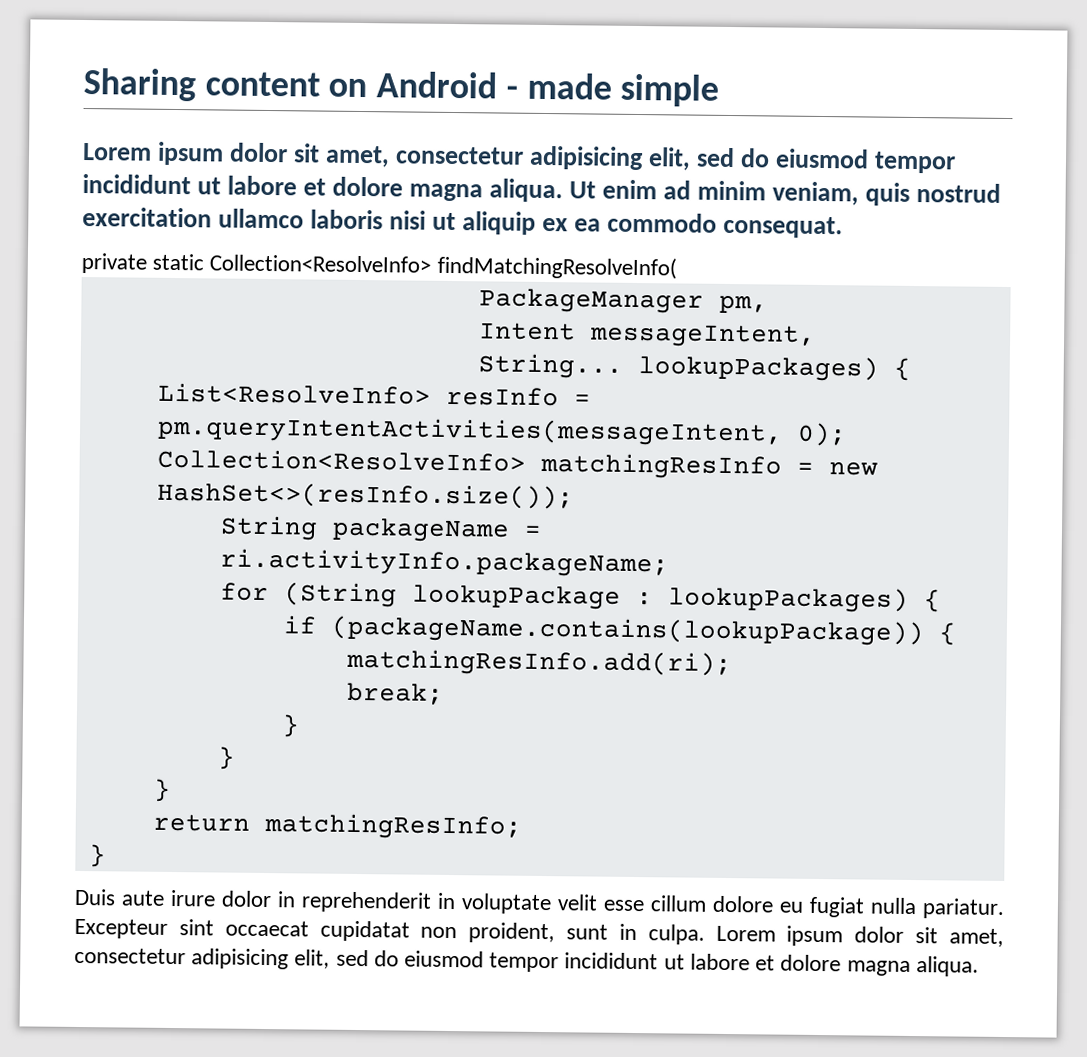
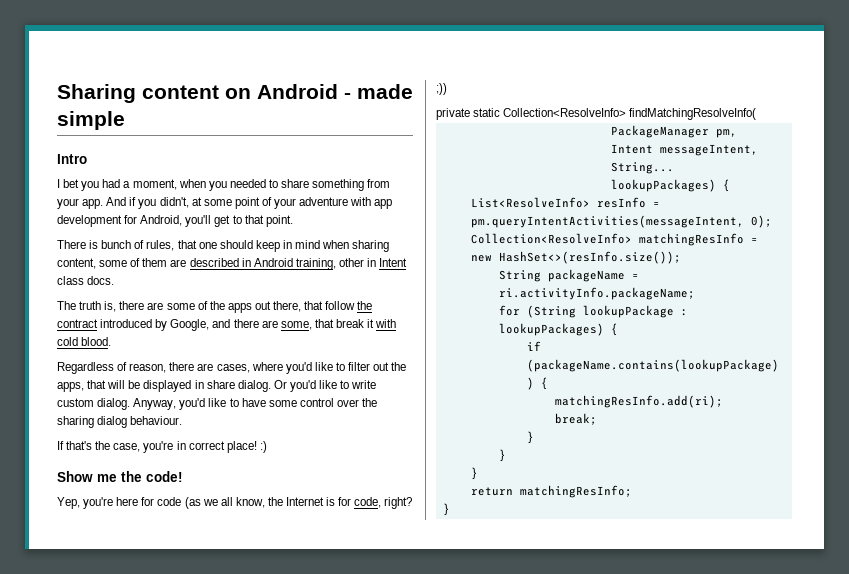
[82,141,957,174] [82,173,1002,206] [82,206,844,239] Lorem ipsum dolor sit amet, consectetur adipisicing elit, sed do eiusmod tempor incididunt ut labore et dolore magna aliqua. Ut enim ad minim veniam, quis nostrud exercitation ullamco laboris nisi ut aliquip ex ea commodo consequat. -> [57,154,87,164] [57,179,391,191] [57,197,393,209] [57,215,293,227] [57,240,390,252] [57,258,408,270] [57,276,115,285] [57,301,373,313] [57,319,397,331] [57,337,112,346] [57,362,407,374] [57,380,377,392] [57,398,378,410] [57,416,183,428] [57,441,267,453] [57,471,183,482] [57,497,413,509] [436,83,447,95] Intro // I bet you had a moment, when you needed to share something from your app. And if you didn't, at some point of your adventure with app development for Android, you'll get to that point. // There is bunch of rules, that one should keep in mind when sharing content, some of them are described in Android training, other in Intent class docs. // The truth is, there are some of the apps out there, that follow the contract introduced by Google, and there are some, that break it with cold blood. // Regardless of reason, there are cases, where you'd like to filter out the apps, that will be displayed in share dialog. Or you'd like to write custom dialog. Anyway, you'd like to have some control over the sharing dialog behaviour. // If that's the case, you're in correct place! :) // Show me the code! // Yep, you're here for code (as we all know, the Internet is for code, right? ;))
[74,888,1005,920] [74,918,1004,948] [74,947,979,977] // Duis aute irure dolor in reprehenderit in voluptate velit esse cillum dolore eu fugiat nulla pariatur. Excepteur sint occaecat cupidatat non proident, sunt in culpa. Lorem ipsum dolor sit amet, consectetur adipisicing elit, sed do eiusmod tempor incididunt ut labore et dolore magna aliqua. -> (450, 509) none

